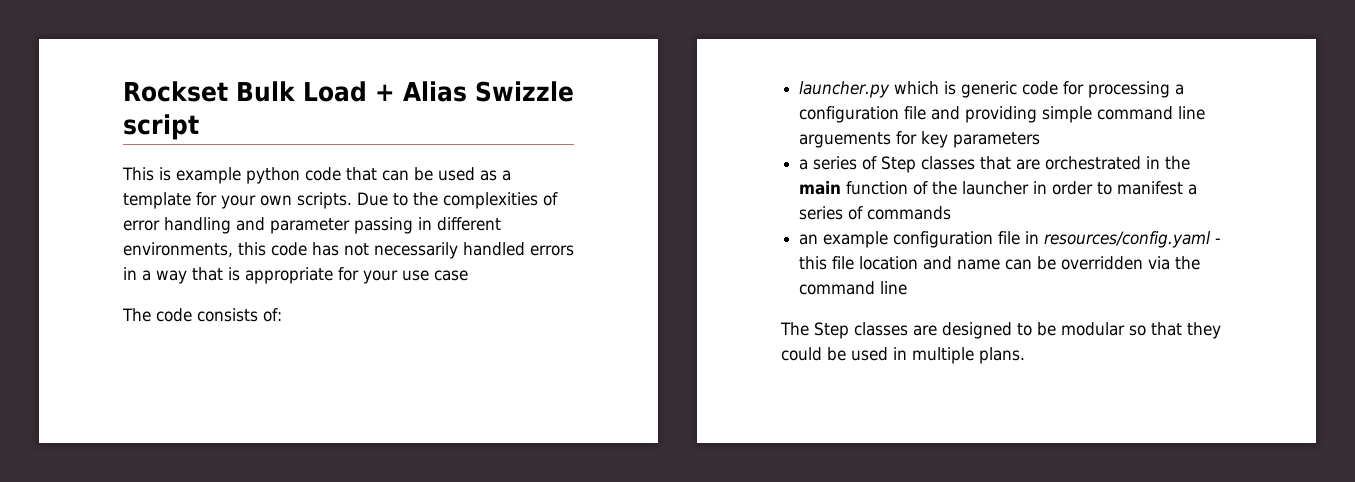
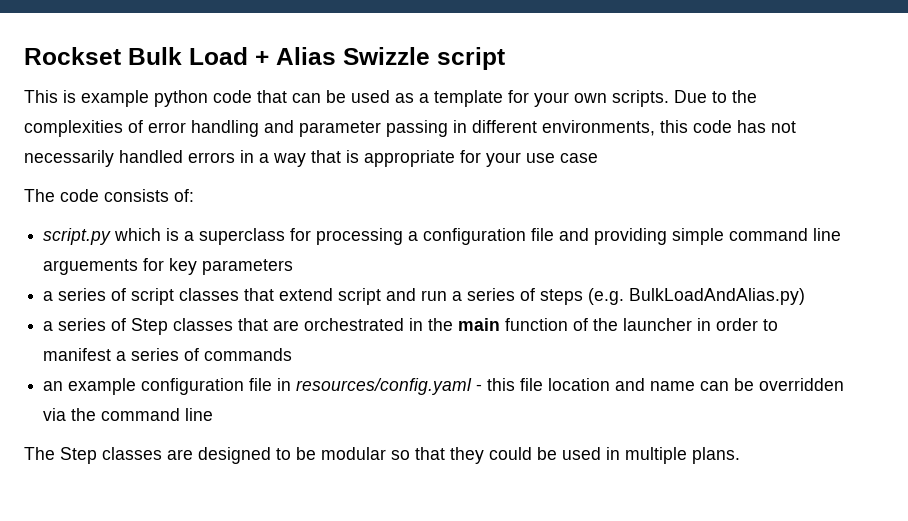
[799,81,891,98] launcher.py -> [43,228,112,245] script.py
[961,81,1059,98] generic code -> [184,228,286,245] a superclass
(1041, 140) none -> [43,288,806,305] // a series of script classes that extend script and run a series of steps (e.g. BulkLoadAndAlias.py)

